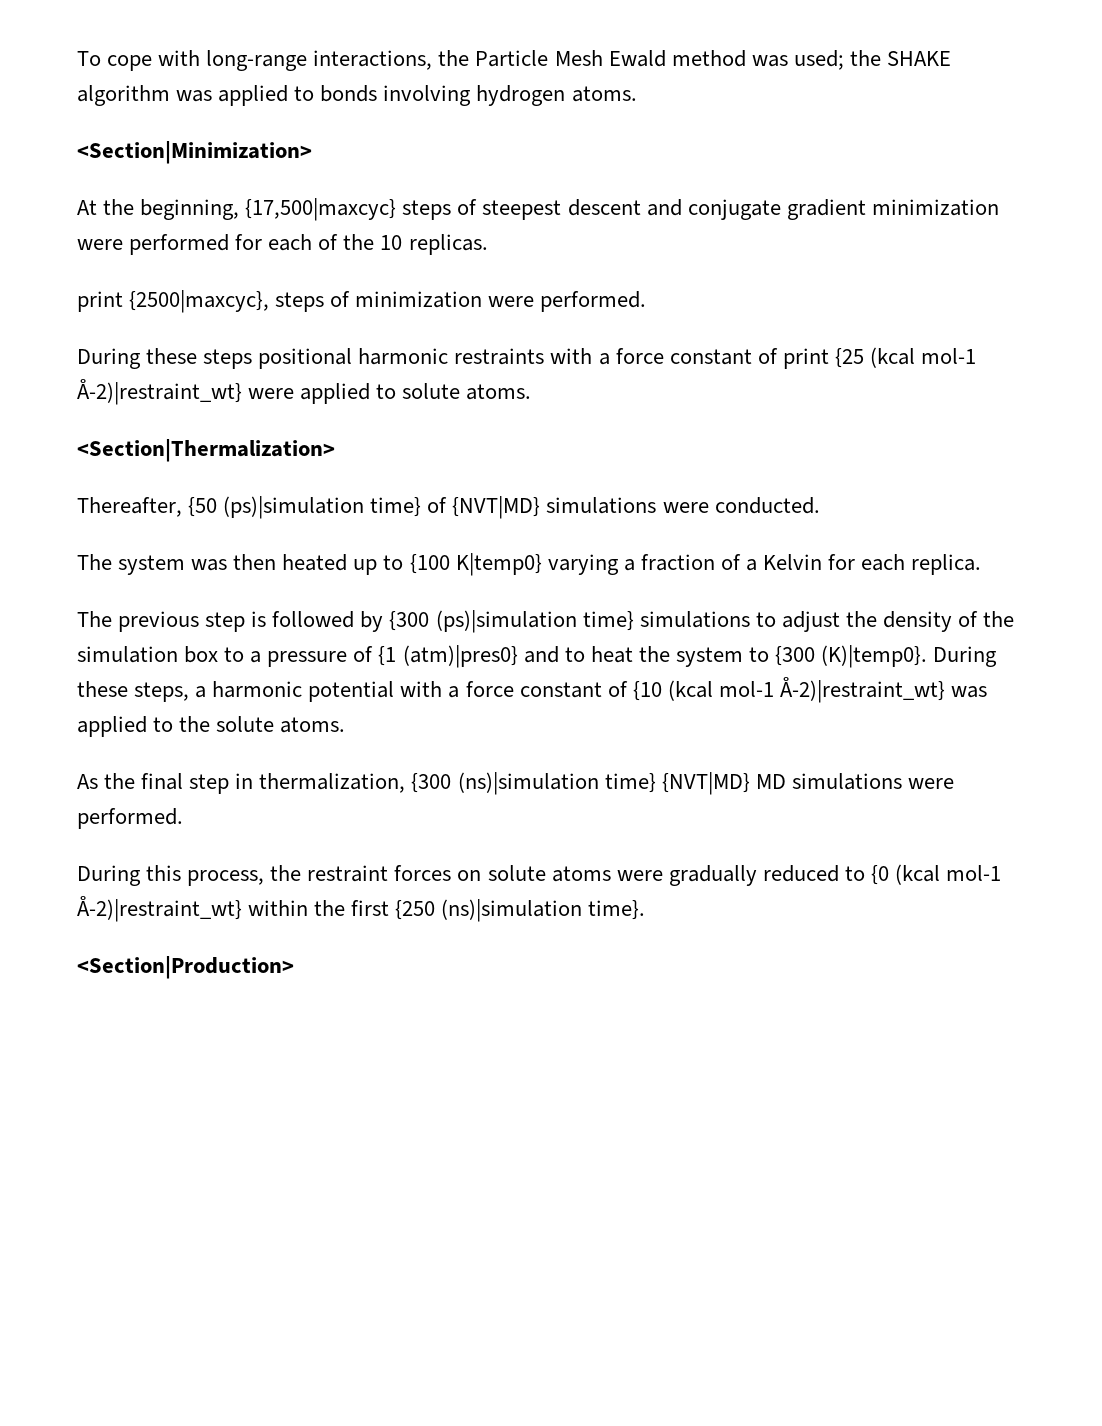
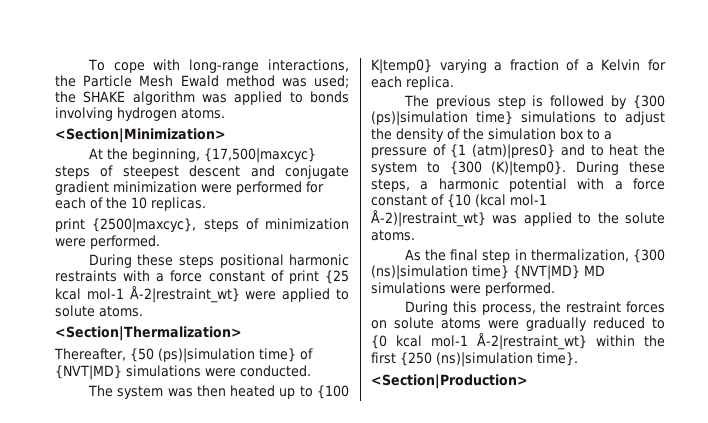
[869,347,977,368] [77,379,242,405] (kcal mol-1 Å-2)|restraint_wt} -> [55,286,240,303] kcal mol-1 Å-2|restraint_wt}
[895,864,1002,885] [77,896,242,922] (kcal mol-1 Å-2)|restraint_wt} -> [396,333,587,350] kcal mol-1 Å-2|restraint_wt}

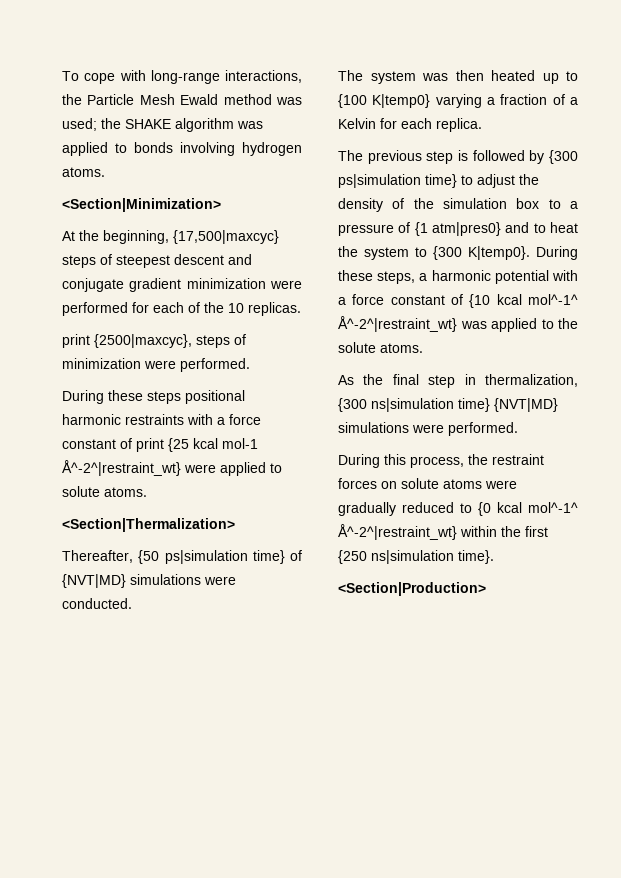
[129,286,240,303] Å-2|restraint_wt} -> [62,460,181,476] Å^-2^|restraint_wt}
[158,348,255,363] (ps)|simulation -> [164,550,248,564] ps|simulation
[371,111,596,126] (ps)|simulation time} simulations -> [338,174,457,188] ps|simulation time}
[472,144,556,159] (atm)|pres0} -> [432,222,501,236] atm|pres0}
[491,161,567,176] (K)|temp0}. -> [468,246,530,260] K|temp0}.
[475,194,547,207] [371,210,486,227] (kcal mol-1 Å-2)|restraint_wt} -> [496,294,578,305] [338,316,457,332] kcal mol^-1^ Å^-2^|restraint_wt}
[371,265,468,280] (ns)|simulation -> [371,398,454,412] ns|simulation
[584,265,605,276] MD -> (558, 405) none
[431,333,587,350] mol-1 Å-2|restraint_wt} -> [528,502,578,513] [338,524,457,540] mol^-1^ Å^-2^|restraint_wt}
[436,352,533,367] (ns)|simulation -> [371,550,454,564] ns|simulation

